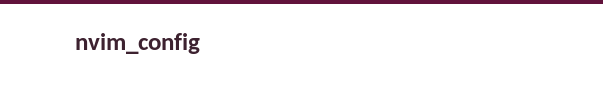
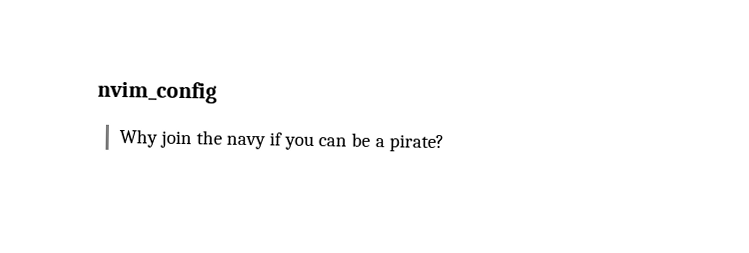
(200, 43) none -> [118,128,444,153] // Why join the navy if you can be a pirate?

